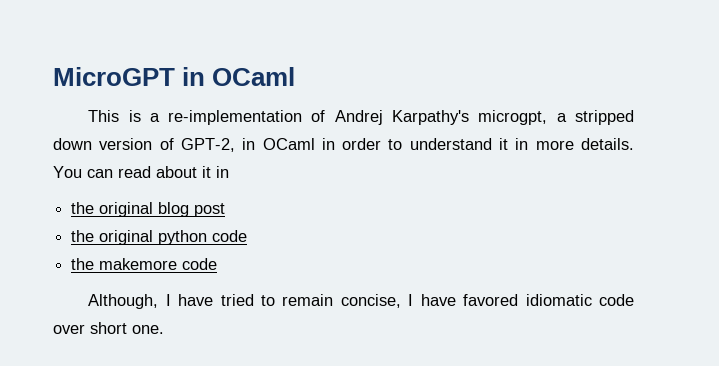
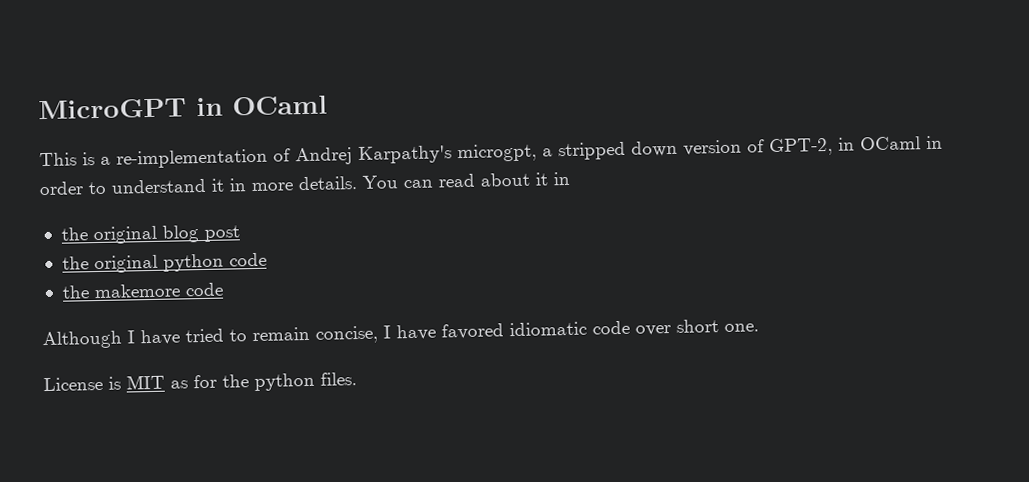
[88,294,159,309] Although, -> [42,330,122,350] Although
(164, 329) none -> [43,372,357,392] // License is MIT as for the python files.

